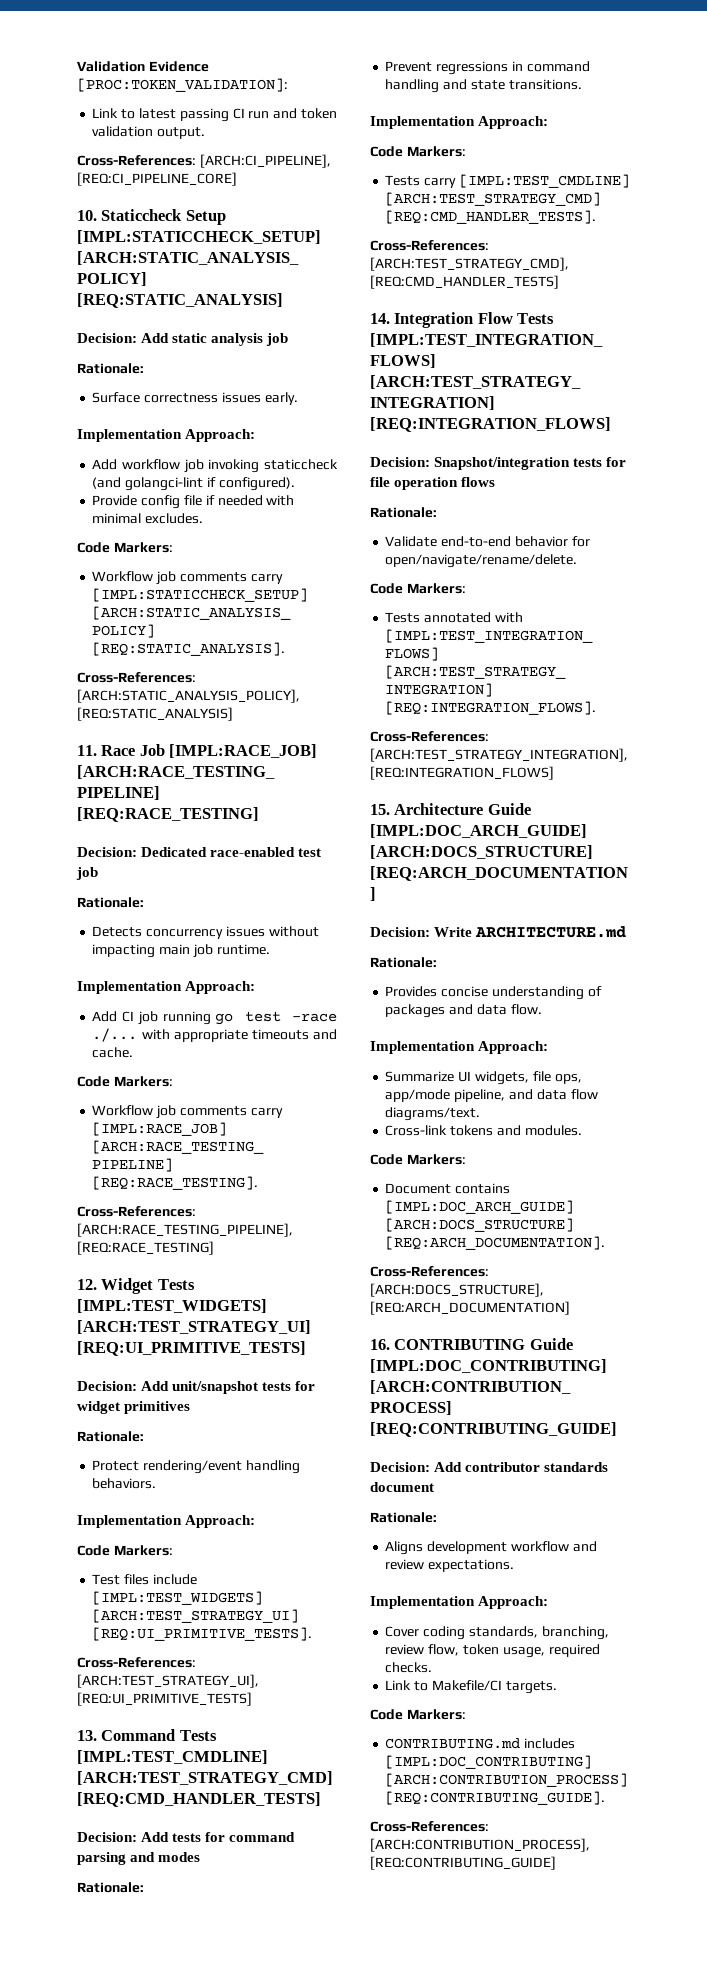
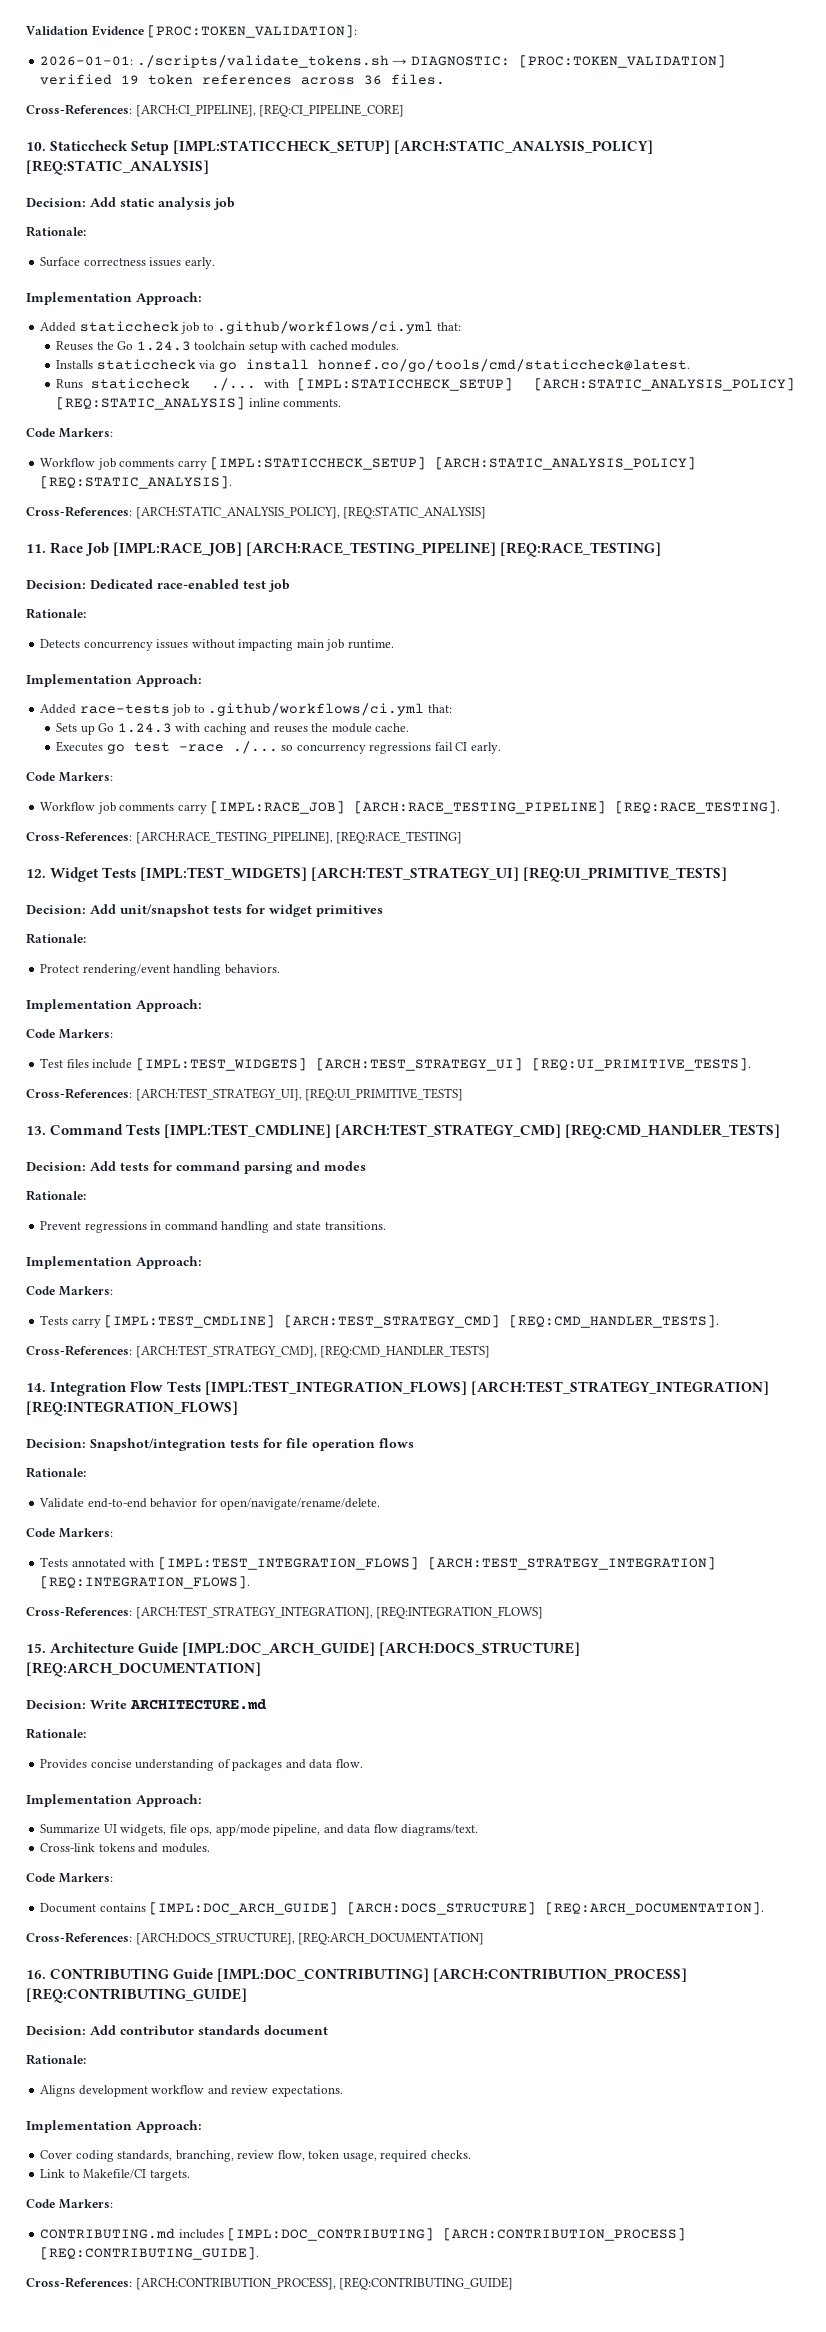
[92,108,338,122] [92,126,206,139] Link to latest passing CI run and token validation output. -> [40,55,726,68] [40,74,446,85] 2026-01-01: ./scripts/validate_tokens.sh → DIAGNOSTIC: [PROC:TOKEN_VALIDATION] verified 19 token references across 36 files.
[92,459,338,473] [92,477,295,491] [92,495,295,509] [92,513,204,524] Add workflow job invoking staticcheck (and golangci-lint if configured). // Provide config file if needed with minimal excludes. -> [40,321,461,334] [56,341,400,353] [56,359,690,372] [56,378,795,391] [56,397,342,410] Added staticcheck job to .github/workflows/ci.yml that: // Reuses the Go 1.24.3 toolchain setup with cached modules. // Installs staticcheck via go install honnef.co/go/tools/cmd/staticcheck@latest. // Runs staticcheck ./... with [IMPL:STATICCHECK_SETUP] [ARCH:STATIC_ANALYSIS_POLICY] [REQ:STATIC_ANALYSIS] inline comments.
[92,1011,337,1025] [92,1028,337,1042] [92,1047,134,1058] Add CI job running go test -race ./... with appropriate timeouts and cache. -> [40,703,452,716] [56,723,410,735] [56,741,501,754] Added race-tests job to .github/workflows/ci.yml that: // Sets up Go 1.24.3 with caching and reuses the module cache. // Executes go test -race ./... so concurrency regressions fail CI early.

